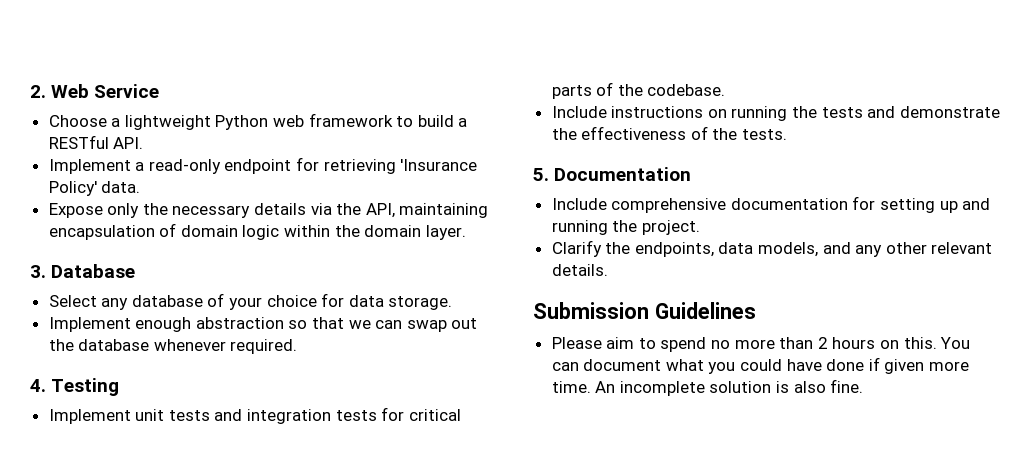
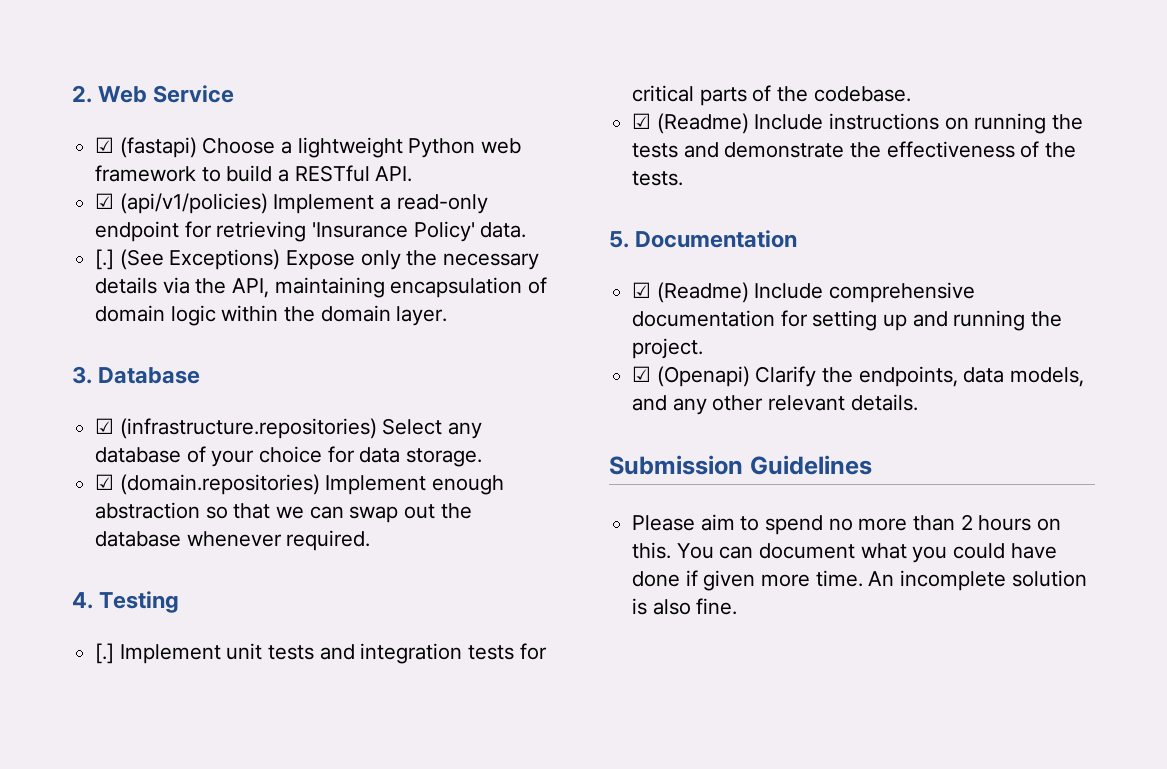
(160, 91) none -> [95,137,197,158] ☑ (fastapi)
(144, 143) none -> [95,193,268,214] ☑ (api/v1/policies)
(141, 187) none -> [95,249,281,270] [.] (See Exceptions)
(136, 271) none -> [95,418,377,439] ☑ (infrastructure.repositories)
(453, 303) none -> [95,474,320,495] ☑ (domain.repositories)
(120, 387) none -> [95,643,115,664] [.]
(726, 90) none -> [632,113,749,134] ☑ (Readme)
(692, 174) none -> [632,282,749,303] ☑ (Readme)
(700, 227) none -> [632,366,750,387] ☑ (Openapi)

